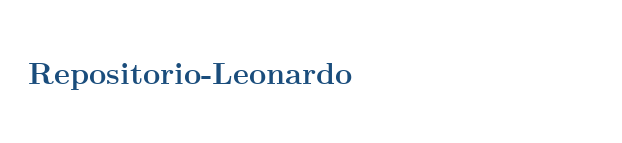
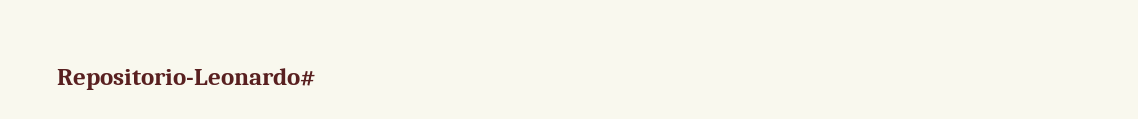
[28,63,352,90] Repositorio-Leonardo -> [57,68,315,90] Repositorio-Leonardo#

